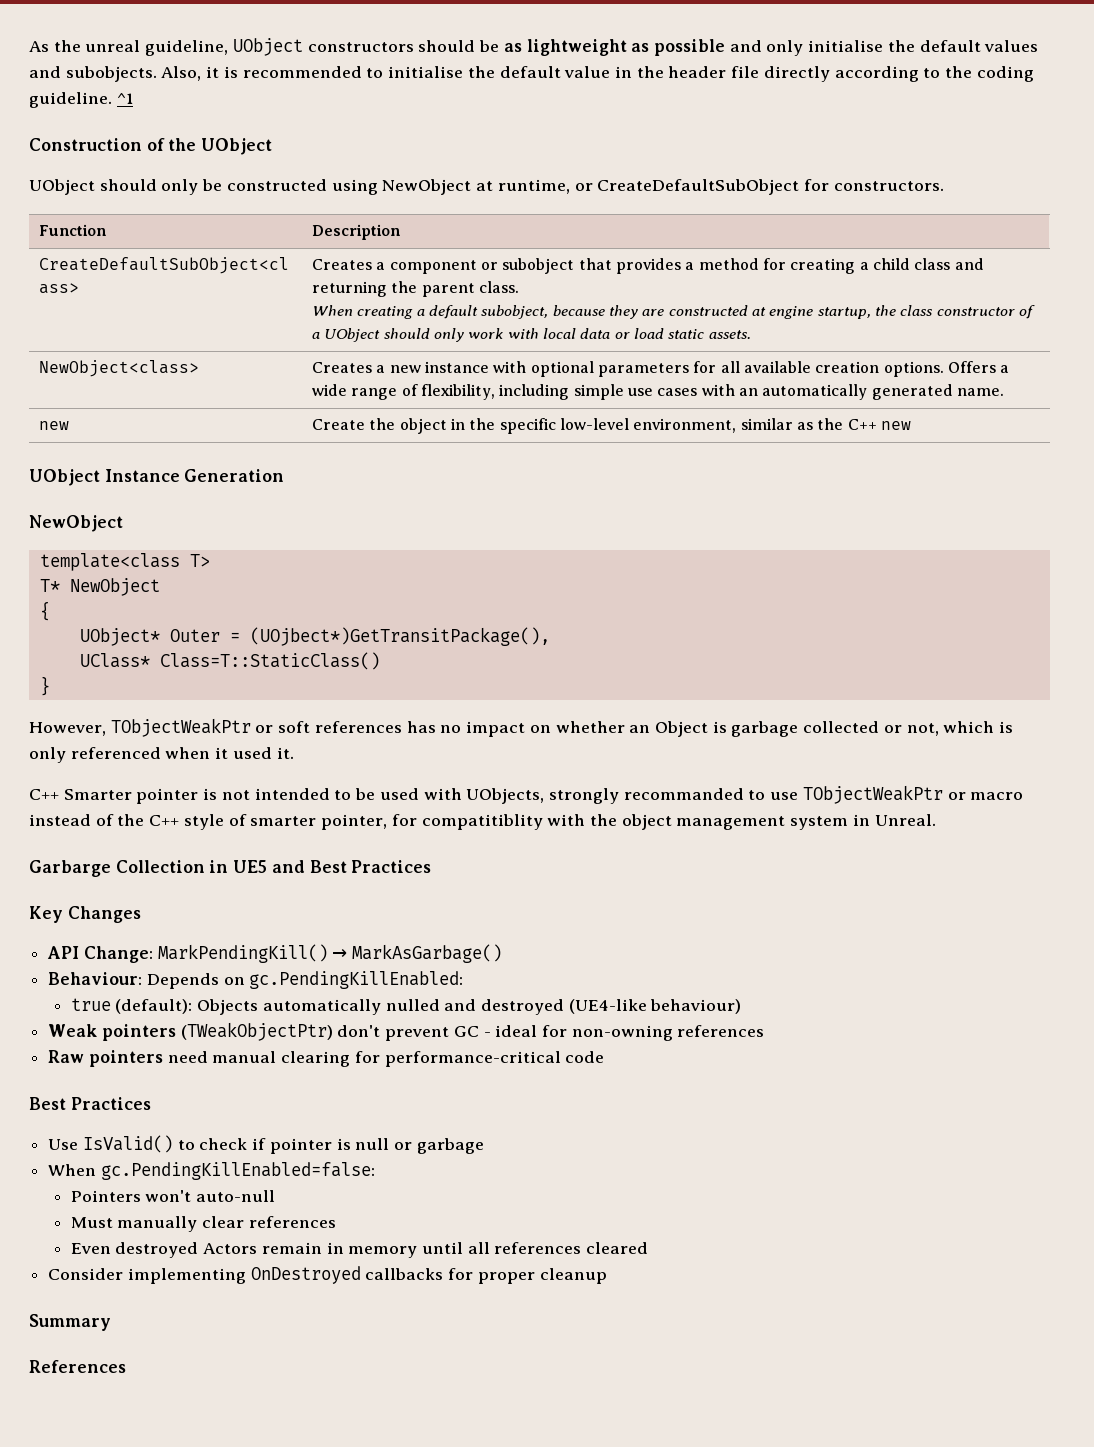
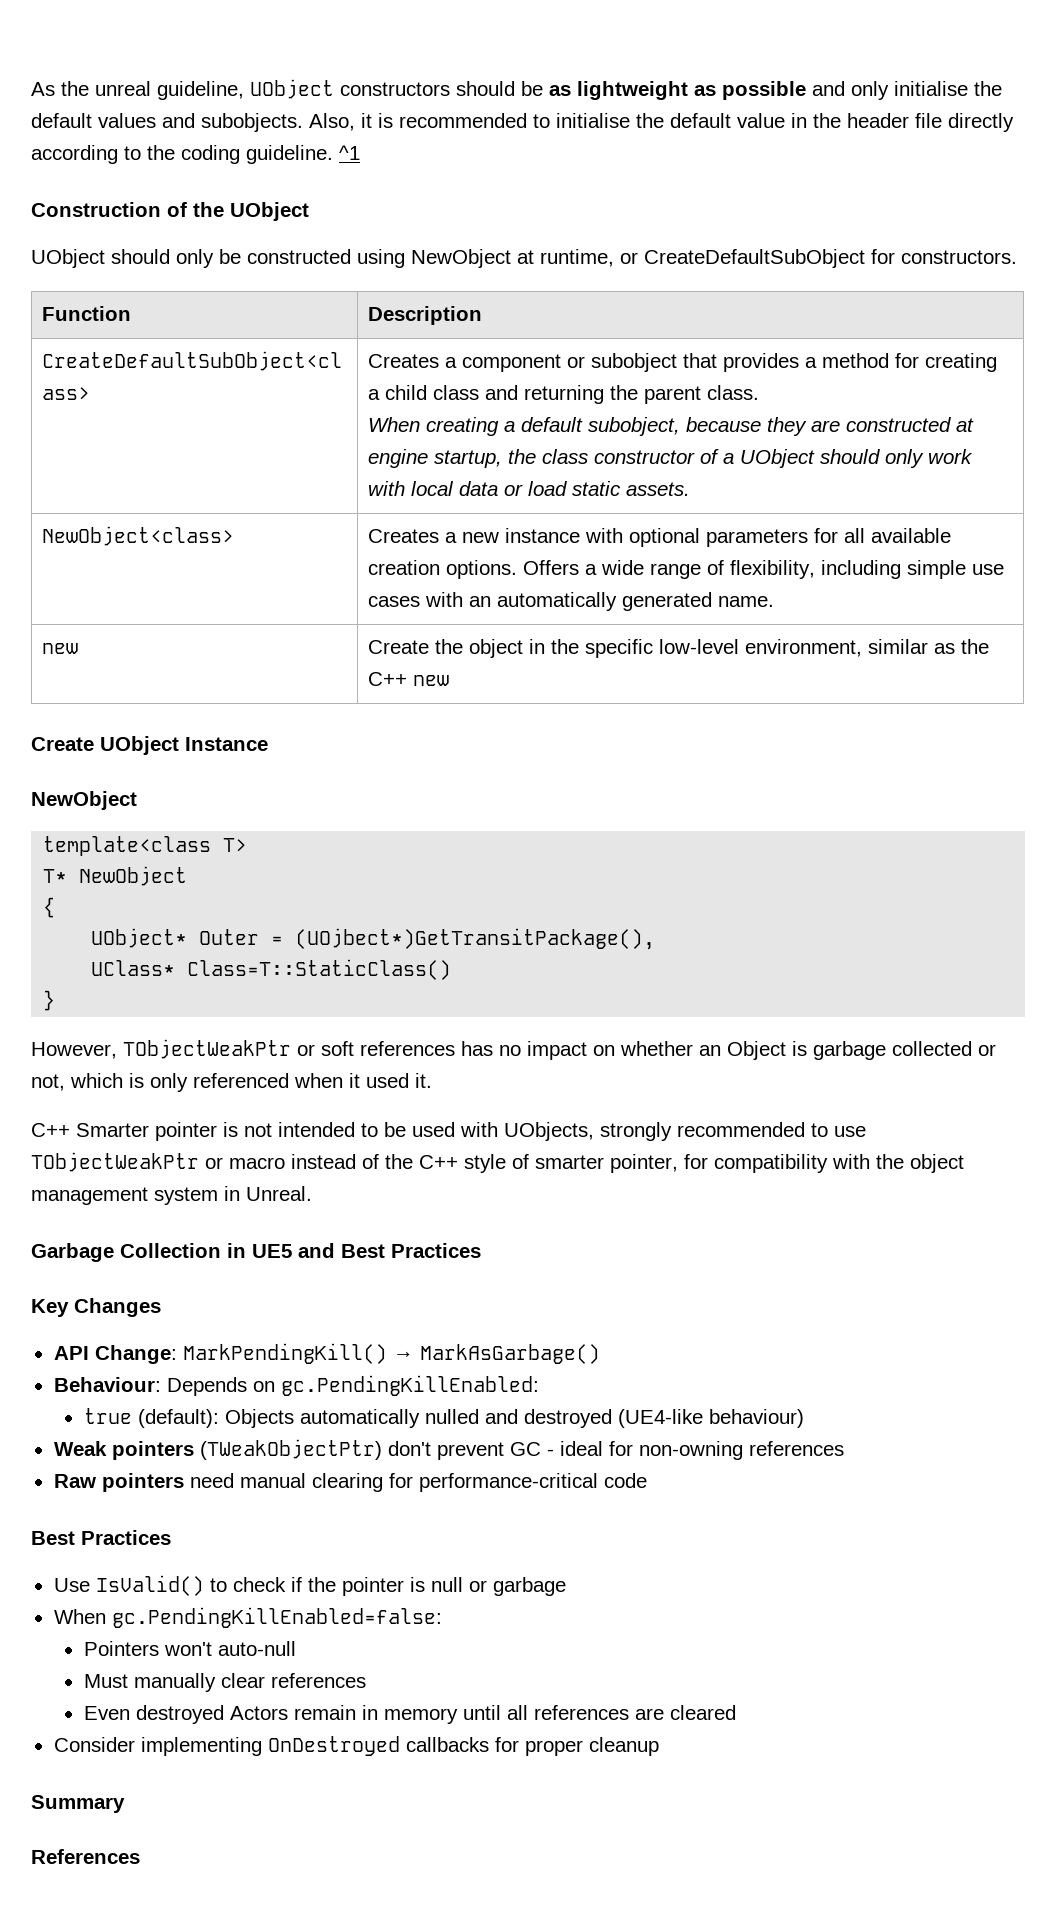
(911, 425) none -> [31,737,94,751] Create
[184,469,285,482] Generation -> (268, 744) none
[623,788,744,800] recommanded -> [677,1122,805,1137] recommended
[421,814,543,830] compatitiblity -> [714,1154,828,1173] compatibility
[29,860,111,877] Garbarge -> [31,1243,114,1262] Garbage
(267, 1144) none -> [307,1577,336,1592] the
(582, 1248) none -> [634,1708,664,1720] are

